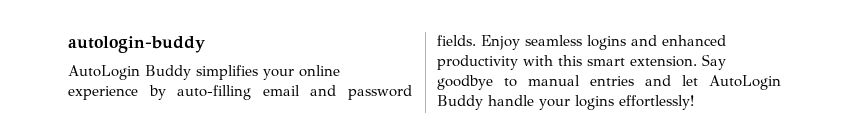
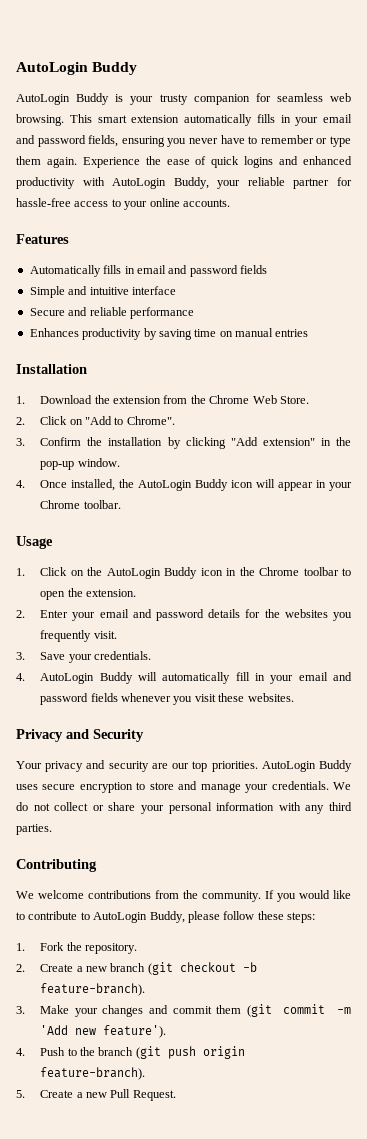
[68,36,205,53] [68,65,340,80] [68,85,412,100] [437,35,582,50] autologin-buddy // AutoLogin Buddy simplifies your online experience by auto-filling email and password fields. Enjoy seamless -> [16,62,138,75] [16,93,351,105] [16,114,352,126] [16,135,351,147] [16,156,240,168] AutoLogin Buddy // AutoLogin Buddy is your trusty companion for seamless web browsing. This smart extension automatically fills in your email and password fields, ensuring you never have to remember or type them again. Experience the ease of quick
[558,54,726,70] [437,75,781,90] [437,95,694,110] this smart extension. Say goodbye to manual entries and let AutoLogin Buddy handle your logins effortlessly! -> [112,177,352,189] [16,198,230,210] [16,234,69,244] [29,265,267,277] [29,286,176,298] [29,307,194,319] [29,328,309,340] [16,364,87,374] [16,395,309,404] [16,416,175,425] [16,437,351,449] [40,458,120,470] [16,479,352,491] [40,500,121,509] [16,536,53,549] [16,567,352,579] [40,588,136,600] [16,609,352,621] [40,630,117,642] [16,651,151,663] [16,672,352,684] [40,693,294,705] [16,729,144,742] [16,760,353,772] [16,781,352,793] [16,802,353,814] [16,824,52,835] [16,859,97,872] [16,890,351,902] [16,911,315,923] [16,942,137,954] [16,962,257,975] [40,983,146,996] [16,1004,351,1017] [40,1025,167,1038] [16,1046,245,1059] [40,1067,146,1080] [16,1089,176,1101] AutoLogin Buddy, your reliable partner for hassle-free access to your online accounts. // Features // Automatically fills in email and password fields // Simple and intuitive interface // Secure and reliable performance // Enhances productivity by saving time on manual entries // Installation // 1. Download the extension from the Chrome Web Store. // 2. Click on "Add to Chrome". // 3. Confirm the installation by clicking "Add extension" in the pop-up window. // 4. Once installed, the AutoLogin Buddy icon will appear in your Chrome toolbar. // Usage // 1. Click on the AutoLogin Buddy icon in the Chrome toolbar to open the extension. // 2. Enter your email and password details for the websites you frequently visit. // 3. Save your credentials. // 4. AutoLogin Buddy will automatically fill in your email and password fields whenever you visit these websites. // Privacy and Security // Your privacy and security are our top priorities. AutoLogin Buddy uses secure encryption to store and manage your credentials. We do not collect or share your personal information with any third parties. // Contributing // We welcome contributions from the community. If you would like to contribute to AutoLogin Buddy, please follow these steps: // 1. Fork the repository. // 2. Create a new branch (git checkout -b feature-branch). // 3. Make your changes and commit them (git commit -m 'Add new feature'). // 4. Push to the branch (git push origin feature-branch). // 5. Create a new Pull Request.

